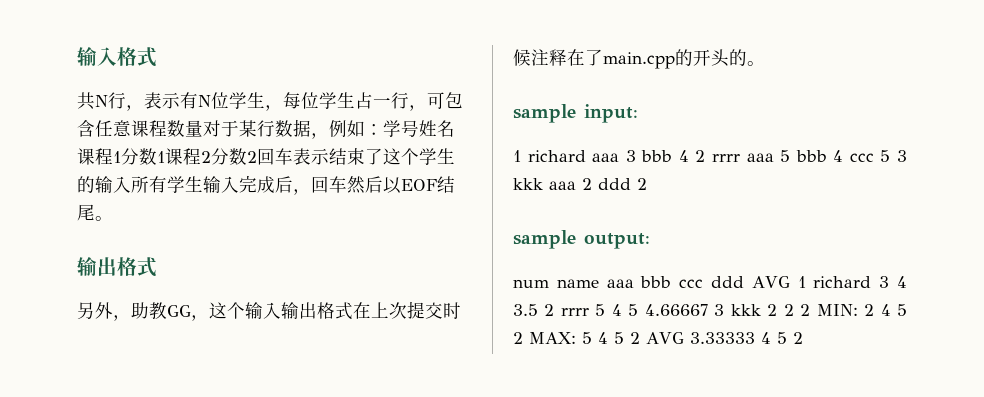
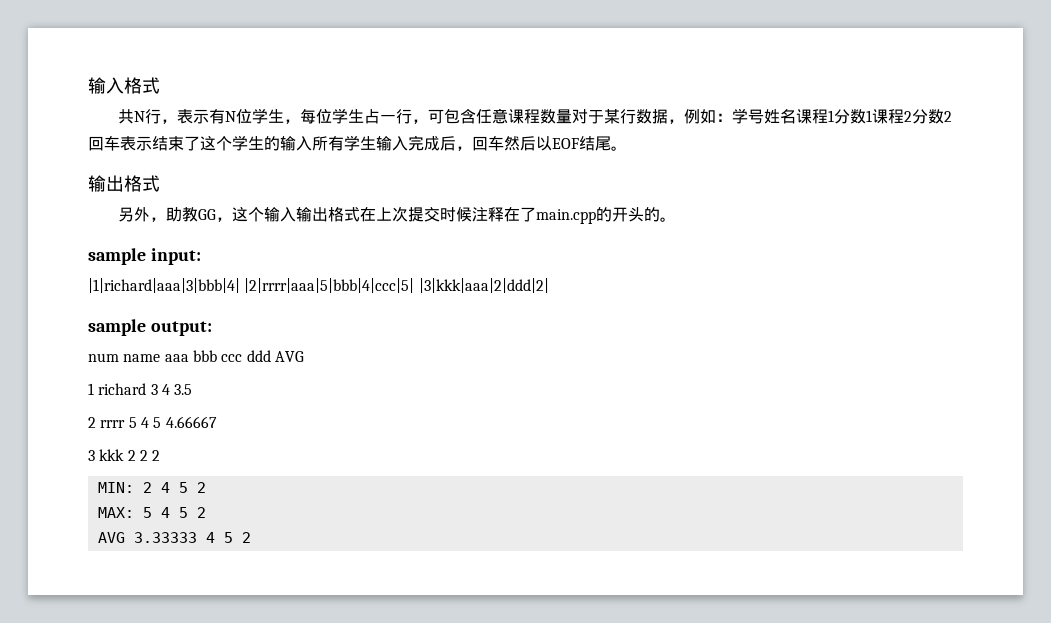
[513,150,907,162] [513,178,647,190] 1 richard aaa 3 bbb 4 2 rrrr aaa 5 bbb 4 ccc 5 3 kkk aaa 2 ddd 2 -> [88,278,549,293] |1|richard|aaa|3|bbb|4| |2|rrrr|aaa|5|bbb|4|ccc|5| |3|kkk|aaa|2|ddd|2|
(790, 282) none -> (304, 356) //
(538, 310) none -> (193, 389) //
(708, 310) none -> (217, 422) //
(811, 310) none -> (161, 455) //
(523, 338) none -> (206, 487) //
(640, 338) none -> (206, 512) //

